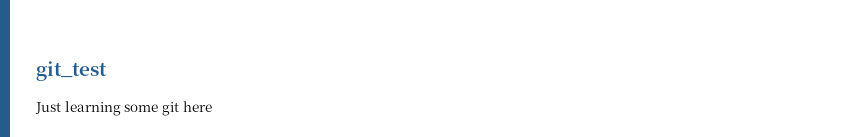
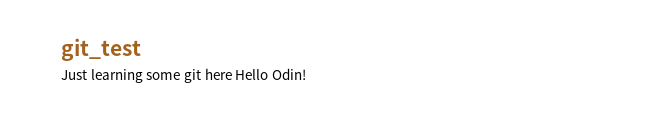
(212, 106) none -> [235,68,306,80] Hello Odin!

